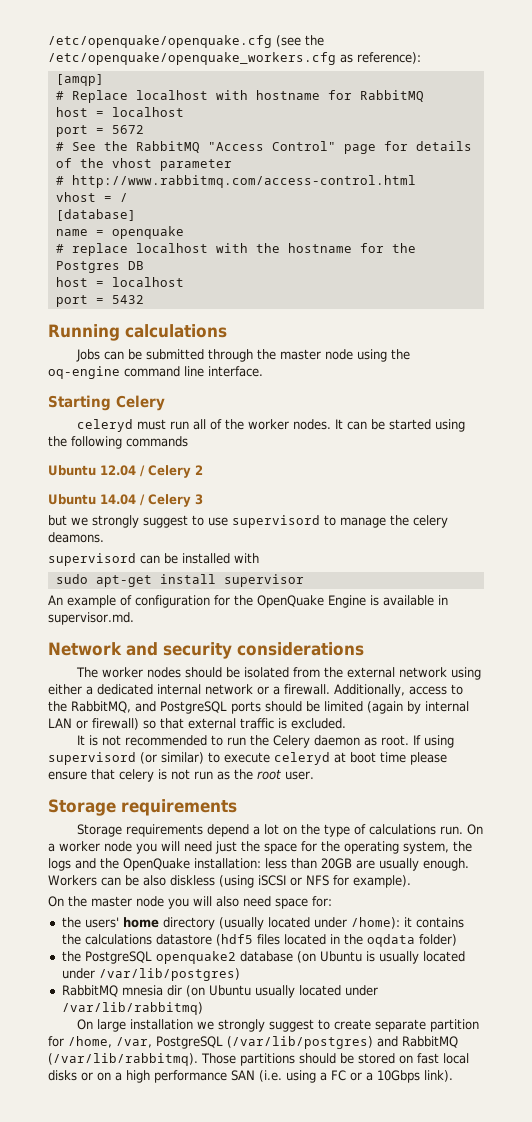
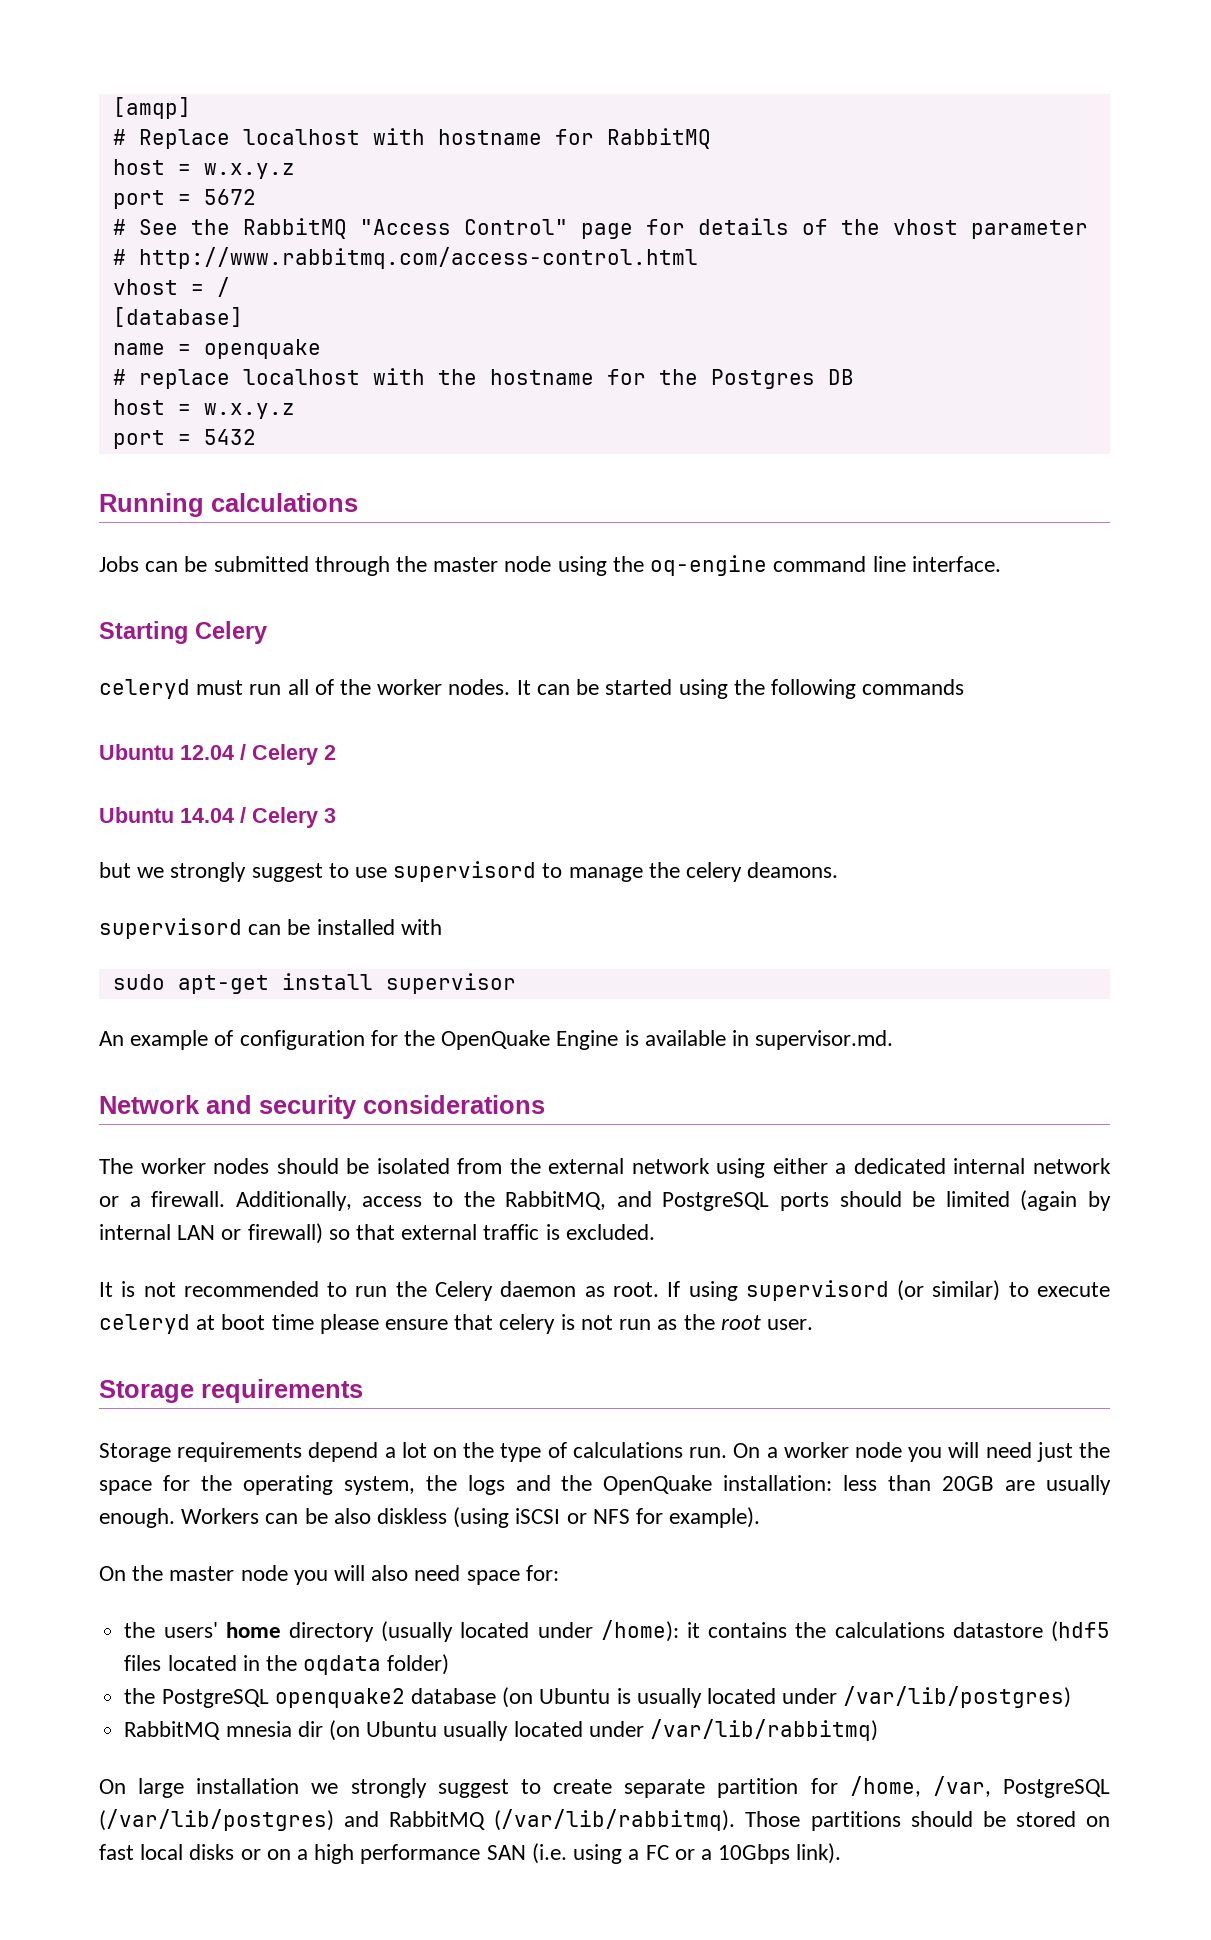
[48,35,324,48] [48,52,421,65] /etc/openquake/openquake.cfg (see the /etc/openquake/openquake_workers.cfg as reference): // -> (112, 108) none
[111,107,184,117] localhost -> [203,163,295,179] w.x.y.z
[111,277,184,287] localhost -> [203,403,295,419] w.x.y.z

